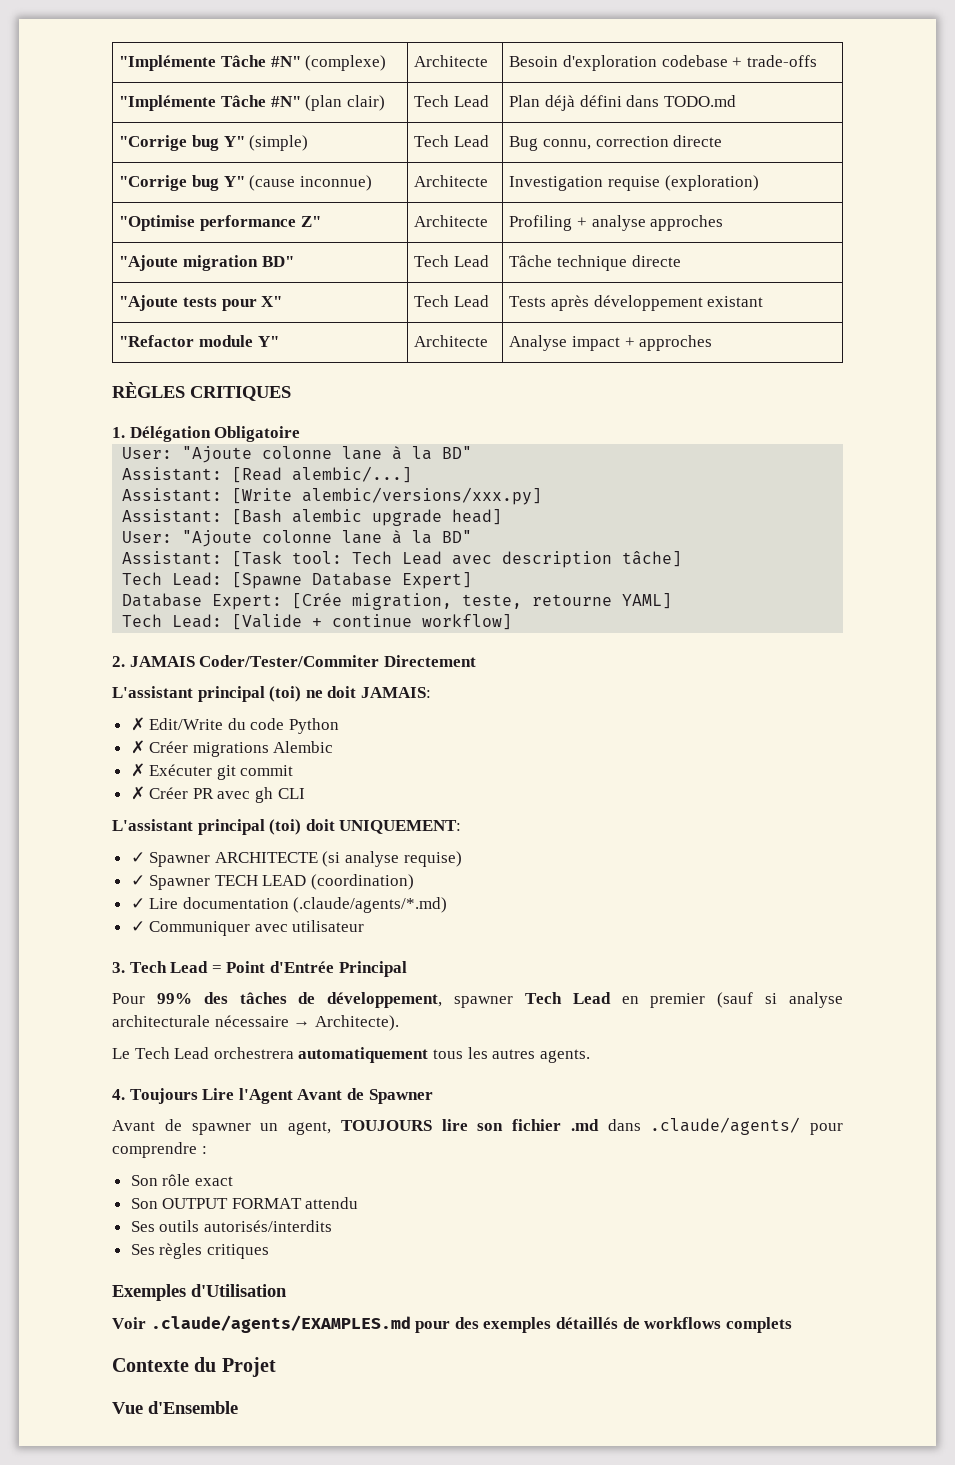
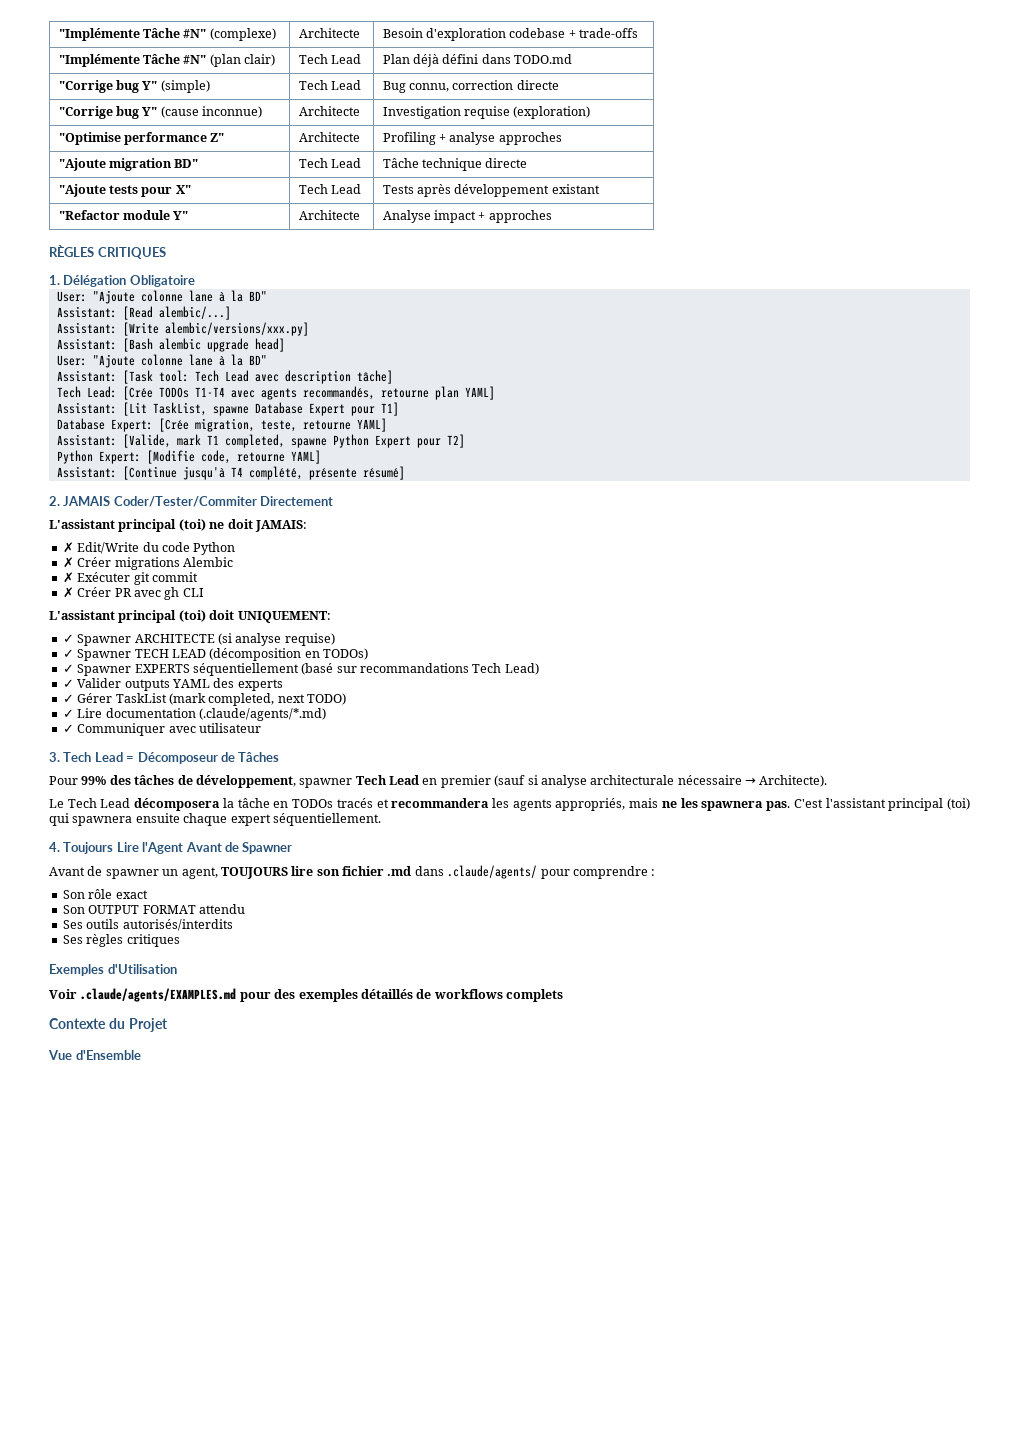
[232,572,473,589] [Spawne Database Expert] -> [122,386,495,400] [56,402,399,416] [Crée TODOs T1-T4 avec agents recommandés, retourne plan YAML] // Assistant: [Lit TaskList, spawne Database Expert pour T1]
[122,614,513,630] Tech Lead: [Valide + continue workflow] -> [56,434,465,448] [56,450,321,464] [56,466,405,480] Assistant: [Valide, mark T1 completed, spawne Python Expert pour T2] // Python Expert: [Modifie code, retourne YAML] // Assistant: [Continue jusqu'à T4 complété, présente résumé]
[311,874,415,890] (coordination) -> [209,648,368,661] [62,663,539,676] [62,678,283,691] [62,693,346,706] (décomposition en TODOs) // ✓ Spawner EXPERTS séquentiellement (basé sur recommandations Tech Lead) // ✓ Valider outputs YAML des experts // ✓ Gérer TaskList (mark completed, next TODO)
[226,961,407,977] Point d'Entrée Principal -> [137,752,280,764] Décomposeur de Tâches
[213,1047,590,1063] orchestrera automatiquement tous les autres agents. -> [134,798,971,811] [49,813,381,826] décomposera la tâche en TODOs tracés et recommandera les agents appropriés, mais ne les spawnera pas. C'est l'assistant principal (toi) qui spawnera ensuite chaque expert séquentiellement.

